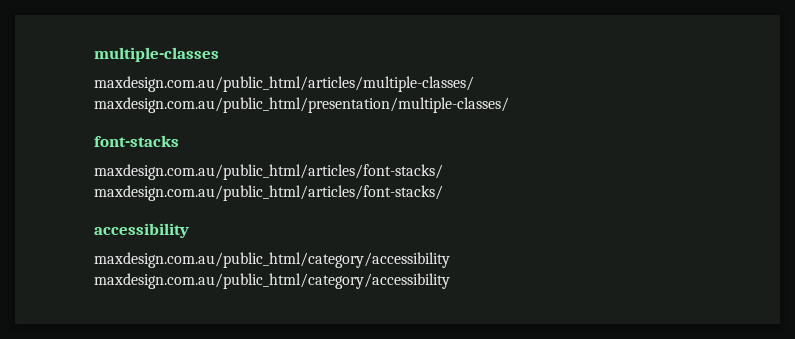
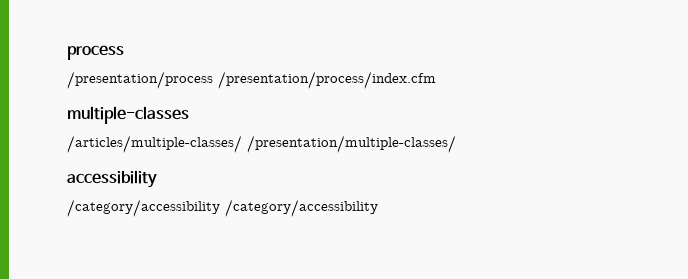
[94,47,219,62] [94,76,474,92] [94,97,509,113] [94,135,179,147] [94,164,443,180] [94,185,443,201] multiple-classes // maxdesign.com.au/public_html/articles/multiple-classes/ maxdesign.com.au/public_html/presentation/multiple-classes/ // font-stacks // maxdesign.com.au/public_html/articles/font-stacks/ maxdesign.com.au/public_html/articles/font-stacks/ -> [67,45,124,60] [67,71,436,89] [67,106,189,124] [67,135,456,153] process // /presentation/process /presentation/process/index.cfm // multiple-classes // /articles/multiple-classes/ /presentation/multiple-classes/
[94,252,450,268] [94,273,450,289] maxdesign.com.au/public_html/category/accessibility maxdesign.com.au/public_html/category/accessibility -> [67,199,378,217] /category/accessibility /category/accessibility

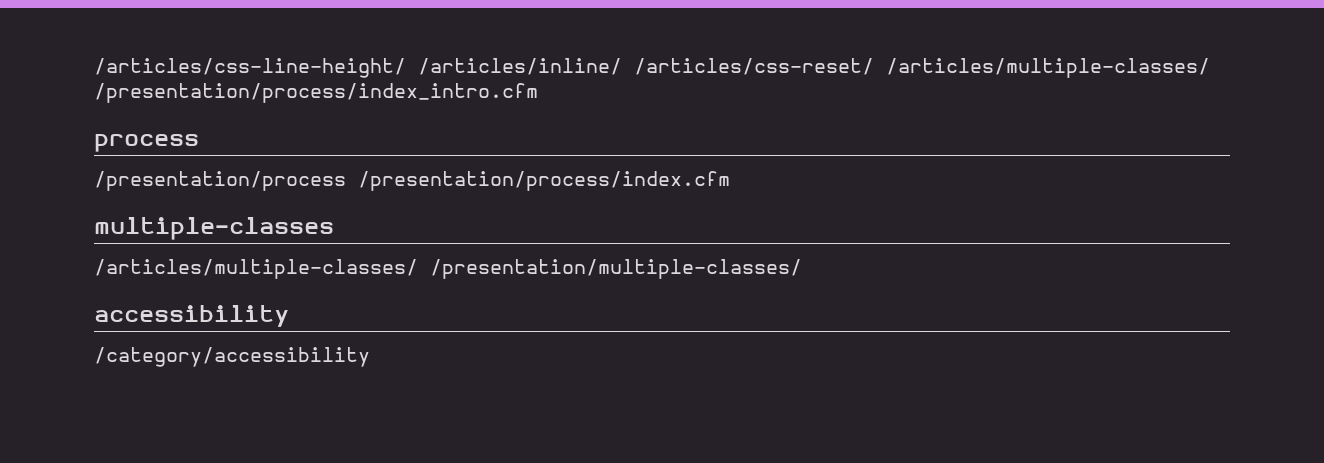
(67, 52) none -> [94,58,1210,78] [94,83,538,103] /articles/css-line-height/ /articles/inline/ /articles/css-reset/ /articles/multiple-classes/ /presentation/process/index_intro.cfm //
[225,199,378,217] /category/accessibility -> (370, 357) none

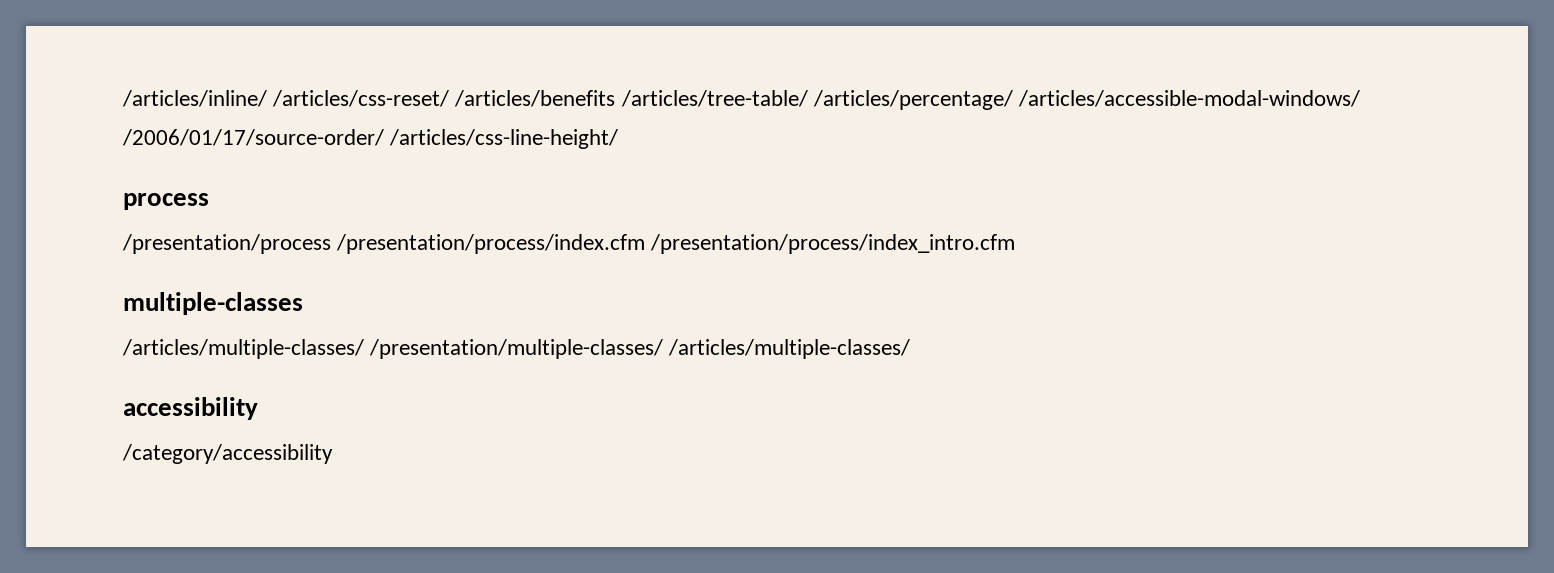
[94,58,406,78] /articles/css-line-height/ -> (122, 98) none
[886,58,1210,78] [94,83,538,103] /articles/multiple-classes/ /presentation/process/index_intro.cfm -> [454,90,1361,110] [122,129,619,149] /articles/benefits /articles/tree-table/ /articles/percentage/ /articles/accessible-modal-windows/ /2006/01/17/source-order/ /articles/css-line-height/
(730, 181) none -> [650,234,1016,254] /presentation/process/index_intro.cfm
(802, 269) none -> [668,339,911,359] /articles/multiple-classes/

